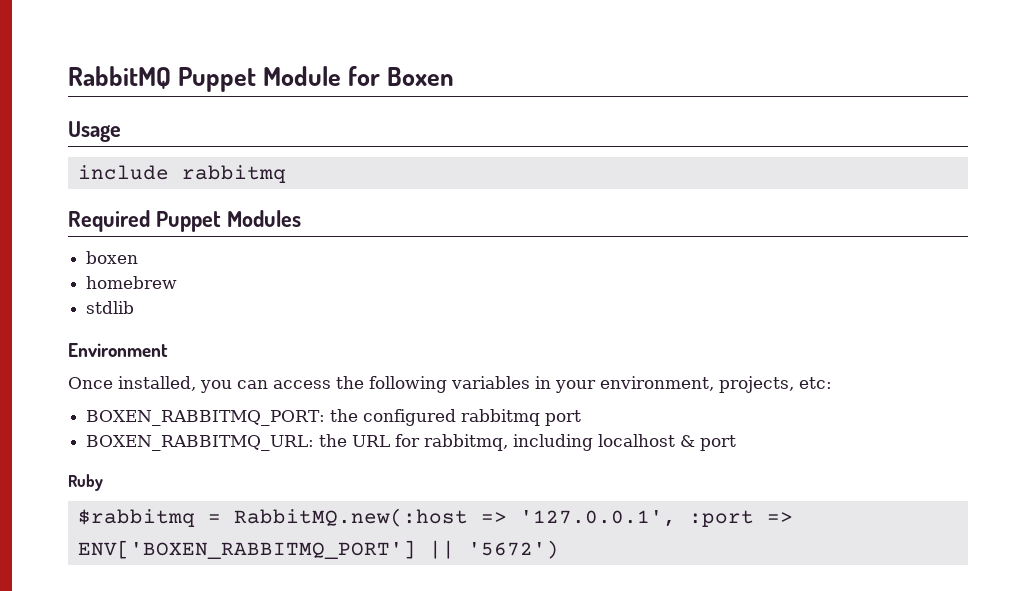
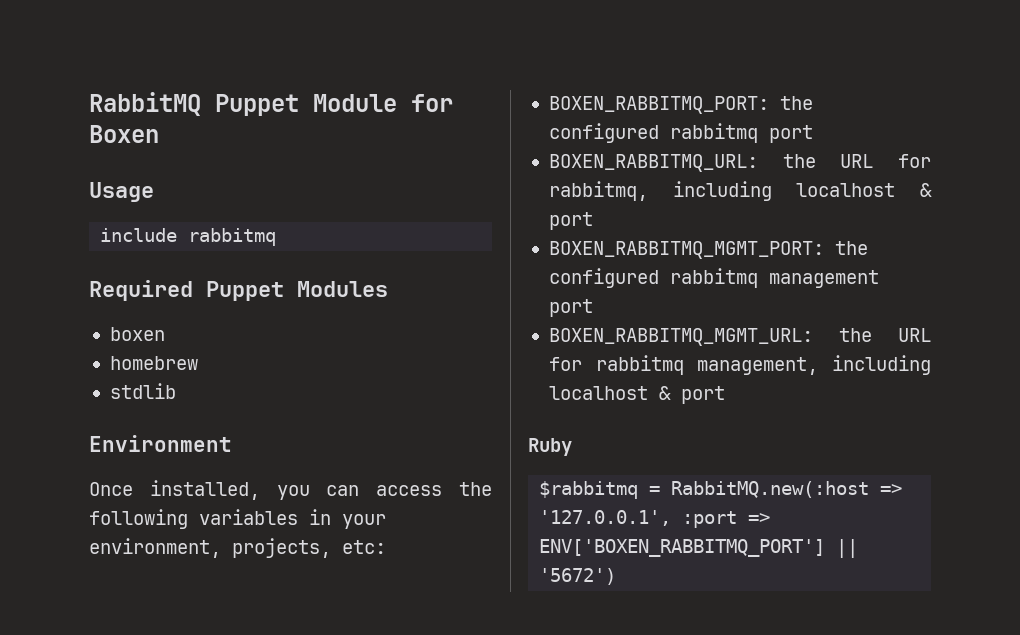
(737, 443) none -> [548,241,868,259] [548,268,879,288] [548,299,593,317] [548,328,931,346] [548,355,931,375] [548,386,725,404] // BOXEN_RABBITMQ_MGMT_PORT: the configured rabbitmq management port // BOXEN_RABBITMQ_MGMT_URL: the URL for rabbitmq management, including localhost & port

